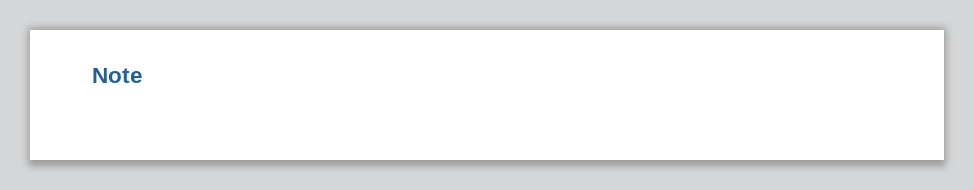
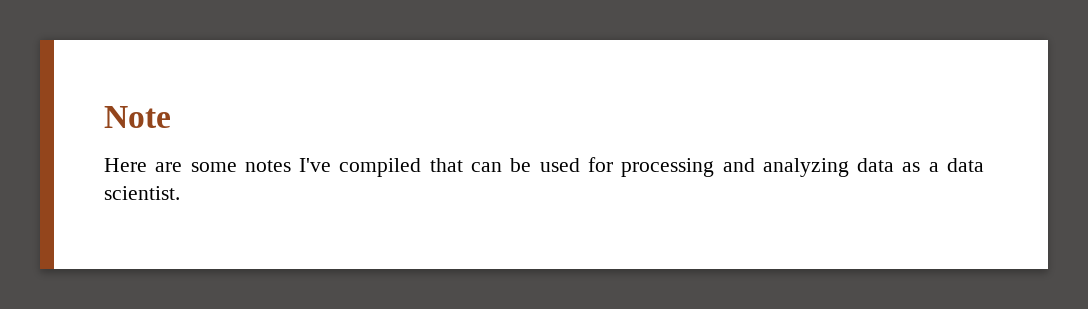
(143, 75) none -> [104,157,984,177] [104,186,180,200] // Here are some notes I've compiled that can be used for processing and analyzing data as a data scientist.

